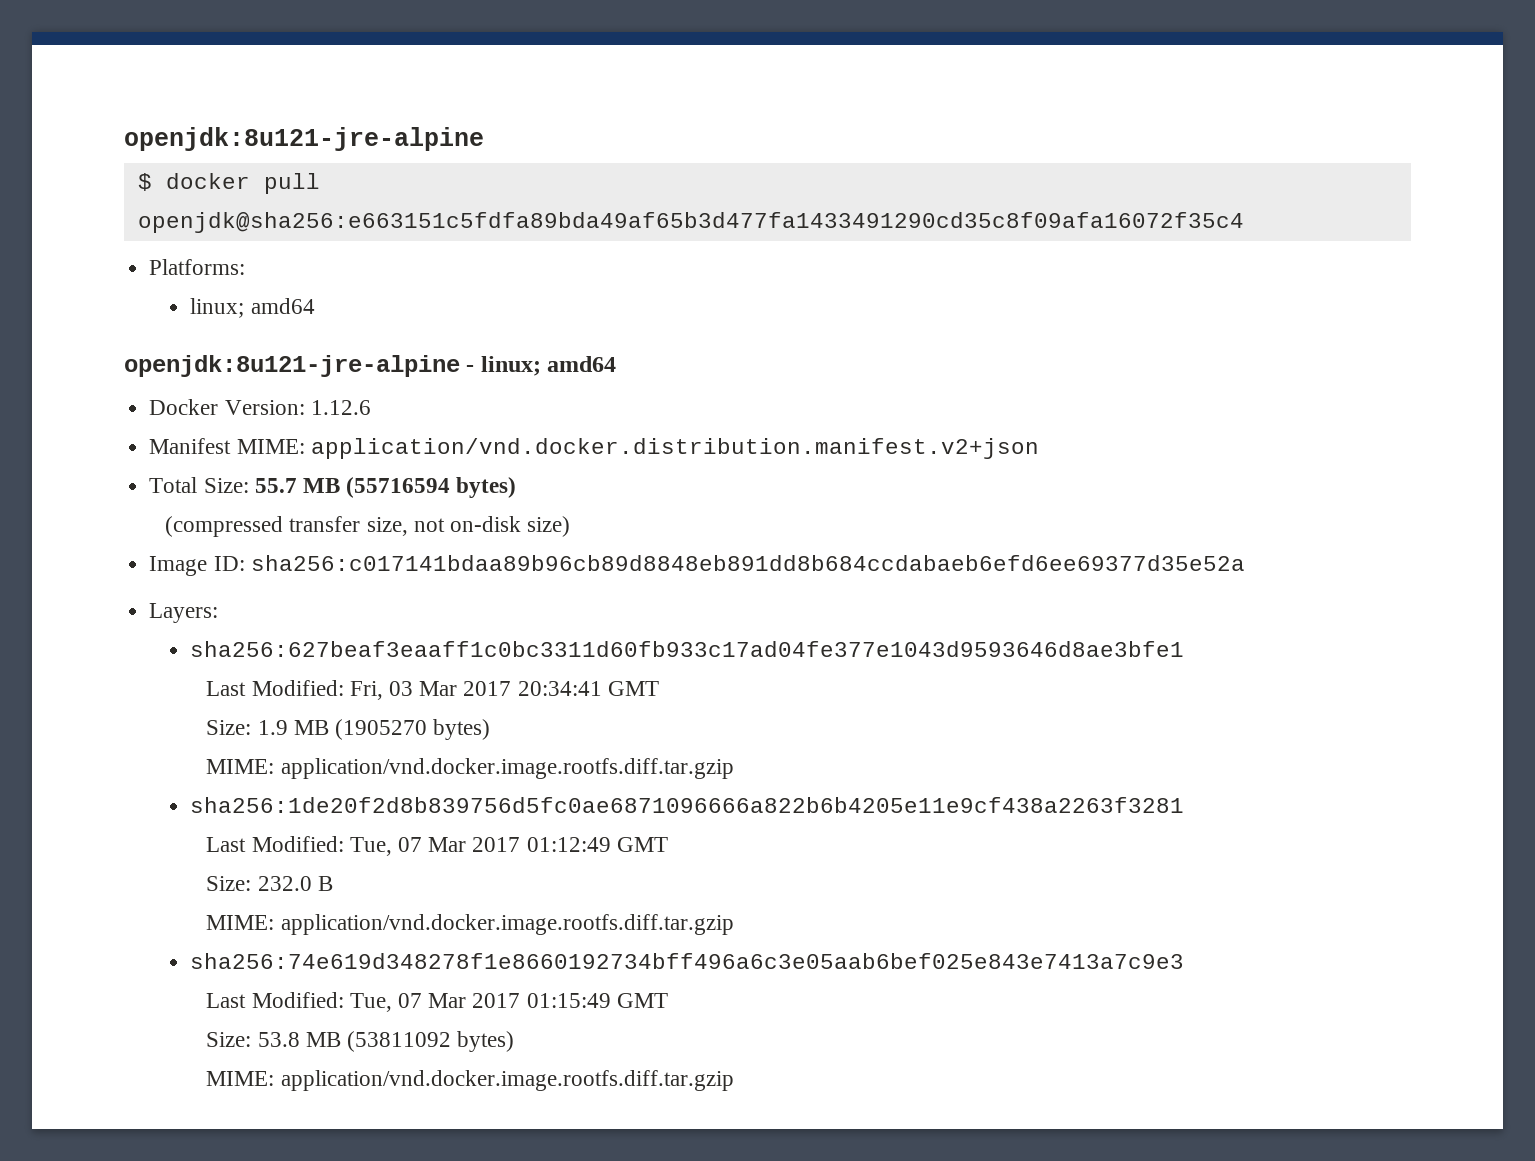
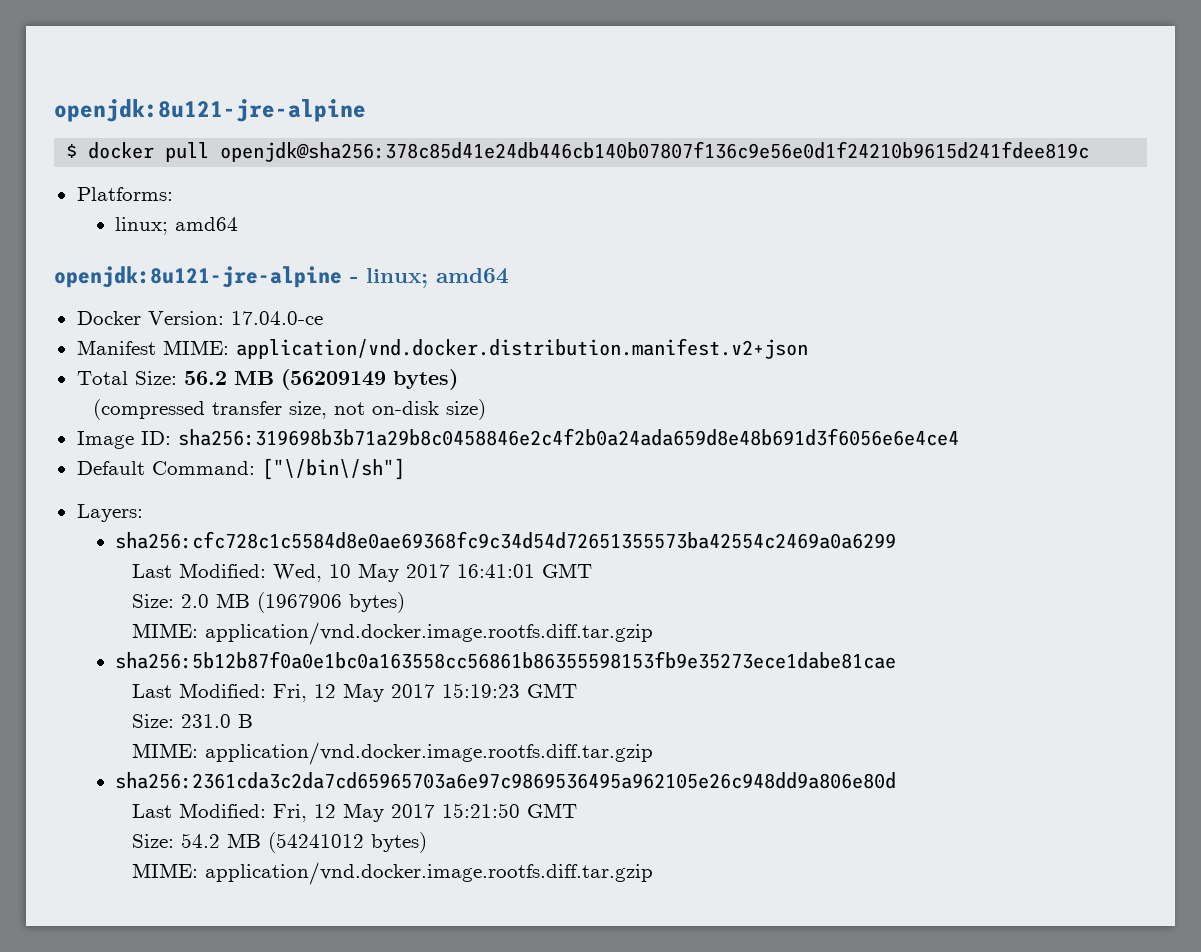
[137,212,1244,233] openjdk@sha256:e663151c5fdfa89bda49af65b3d477fa1433491290cd35c8f09afa16072f35c4 -> [220,141,1090,162] openjdk@sha256:378c85d41e24db446cb140b07807f136c9e56e0d1f24210b9615d241fdee819c
[310,400,371,415] 1.12.6 -> [230,311,323,325] 17.04.0-ce
[254,477,451,498] 55.7 MB (55716594 -> [183,369,386,390] 56.2 MB (56209149
[250,555,1245,571] sha256:c017141bdaa89b96cb89d8848eb891dd8b684ccdabaeb6efd6ee69377d35e52a -> [177,428,959,446] [76,458,405,480] sha256:319698b3b71a29b8c0458846e2c4f2b0a24ada659d8e48b691d3f6056e6e4ce4 // Default Command: ["\/bin\/sh"]
[190,641,1185,657] [206,680,659,700] [206,719,427,740] sha256:627beaf3eaaff1c0bc3311d60fb933c17ad04fe377e1043d9593646d8ae3bfe1 // Last Modified: Fri, 03 Mar 2017 20:34:41 GMT // Size: 1.9 MB (1905270 -> [115,531,897,549] [131,563,592,582] [131,592,342,613] sha256:cfc728c1c5584d8e0ae69368fc9c34d54d72651355573ba42554c2469a0a6299 // Last Modified: Wed, 10 May 2017 16:41:01 GMT // Size: 2.0 MB (1967906
[190,797,1185,813] [206,836,668,856] [206,876,312,891] sha256:1de20f2d8b839756d5fc0ae6871096666a822b6b4205e11e9cf438a2263f3281 // Last Modified: Tue, 07 Mar 2017 01:12:49 GMT // Size: 232.0 -> [115,651,897,669] [131,683,577,702] [131,714,231,728] sha256:5b12b87f0a0e1bc0a163558cc56861b86355598153fb9e35273ece1dabe81cae // Last Modified: Fri, 12 May 2017 15:19:23 GMT // Size: 231.0
[190,953,1185,969] [206,992,668,1012] [206,1031,451,1052] sha256:74e619d348278f1e8660192734bff496a6c3e05aab6bef025e843e7413a7c9e3 // Last Modified: Tue, 07 Mar 2017 01:15:49 GMT // Size: 53.8 MB (53811092 -> [115,772,897,789] [131,803,577,822] [131,832,364,853] sha256:2361cda3c2da7cd65965703a6e97c9869536495a962105e26c948dd9a806e80d // Last Modified: Fri, 12 May 2017 15:21:50 GMT // Size: 54.2 MB (54241012

